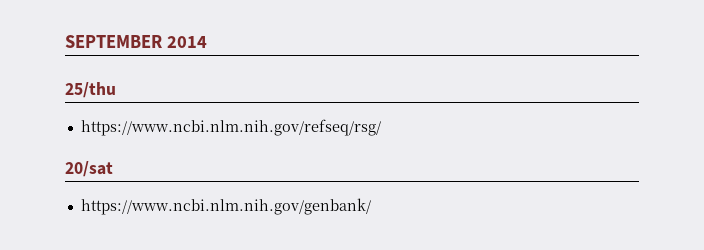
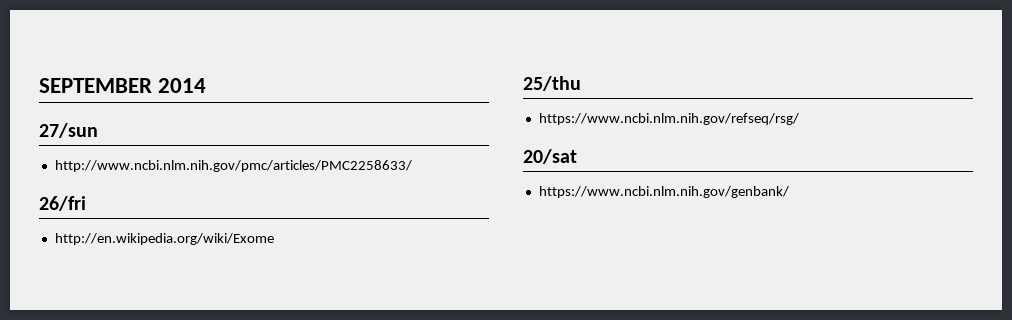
(207, 42) none -> [39,123,98,138] [54,160,412,172] [39,196,86,211] [54,233,274,245] // 27/sun // http://www.ncbi.nlm.nih.gov/pmc/articles/PMC2258633/ // 26/fri // http://en.wikipedia.org/wiki/Exome

